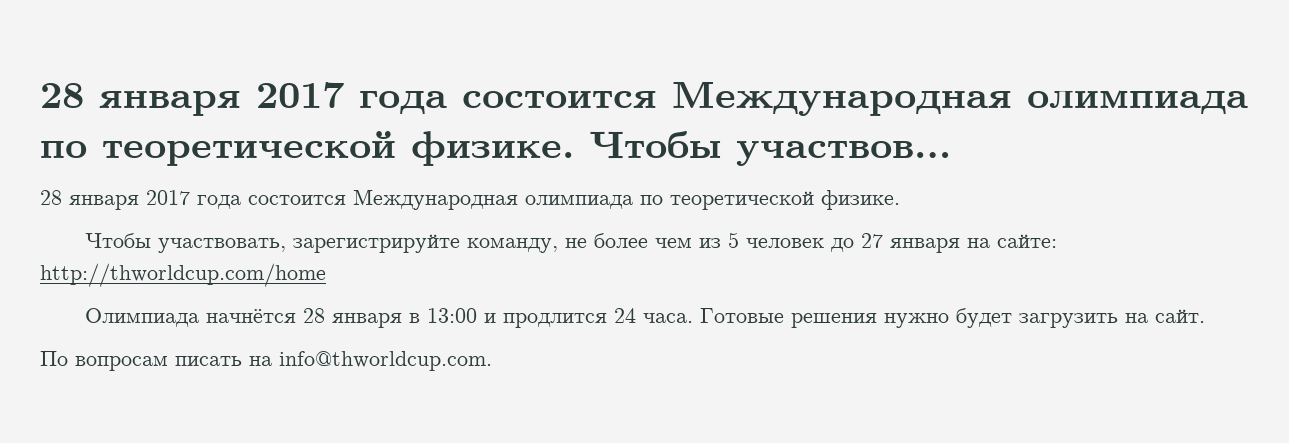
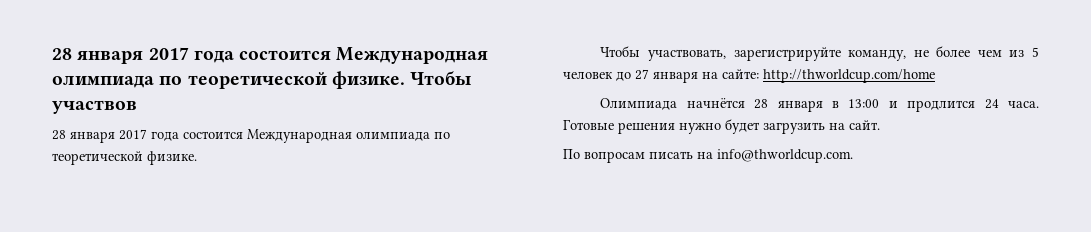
[736,141,951,166] участвов… -> [52,100,137,114] участвов

